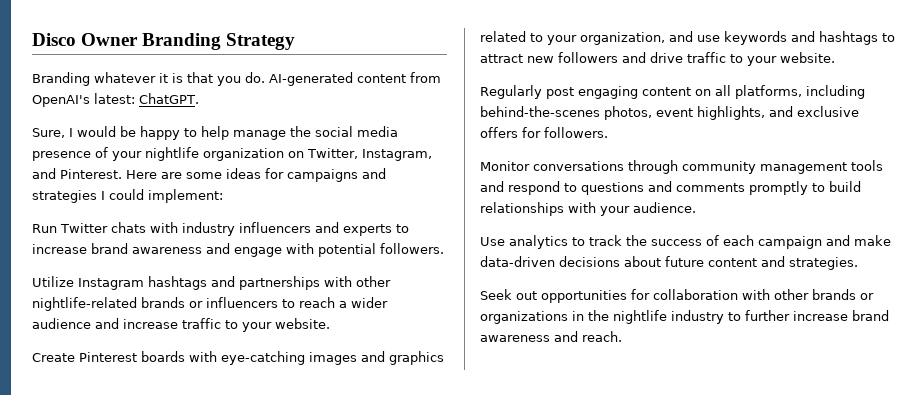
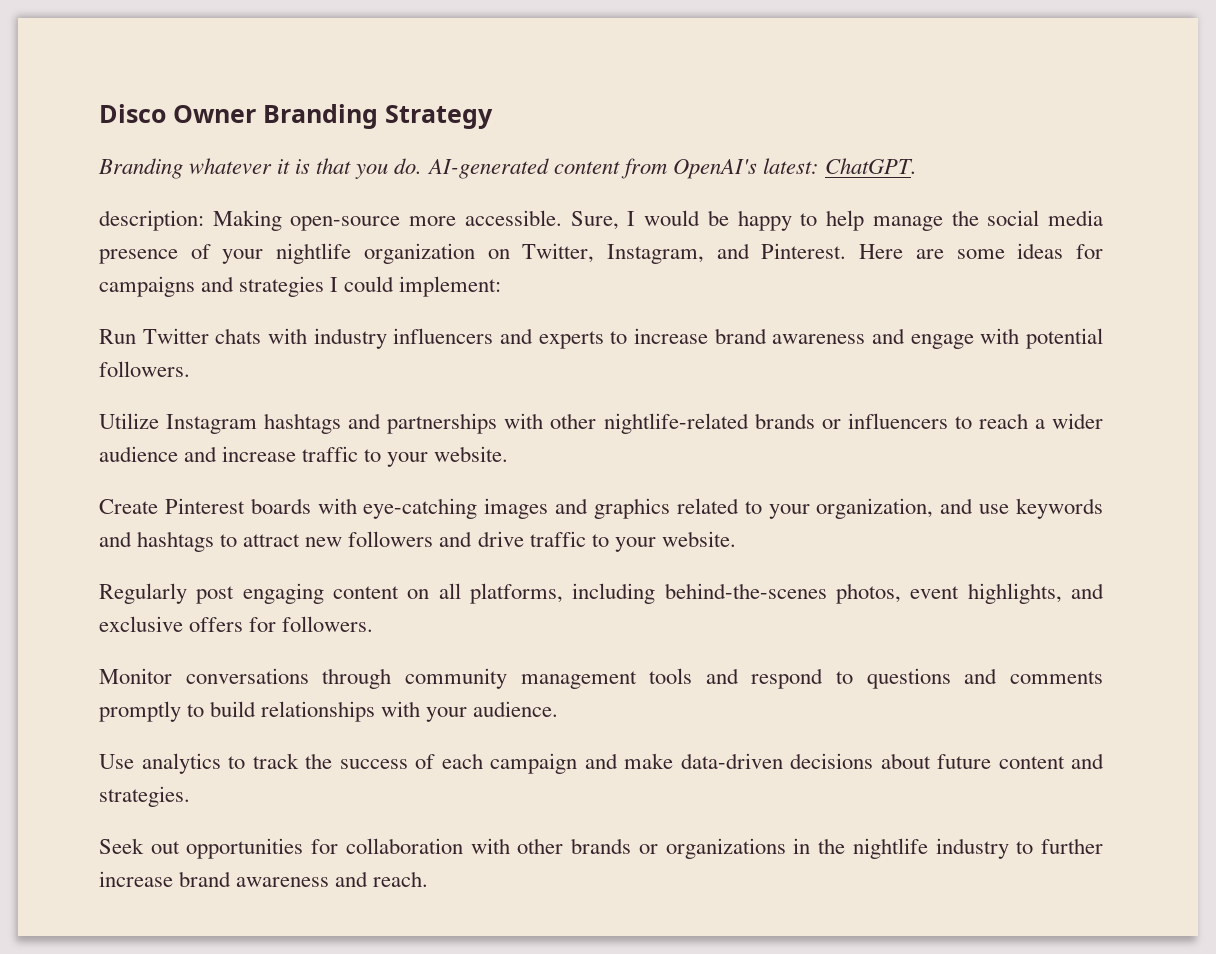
(199, 98) none -> [99,210,562,231] description: Making open-source more accessible.

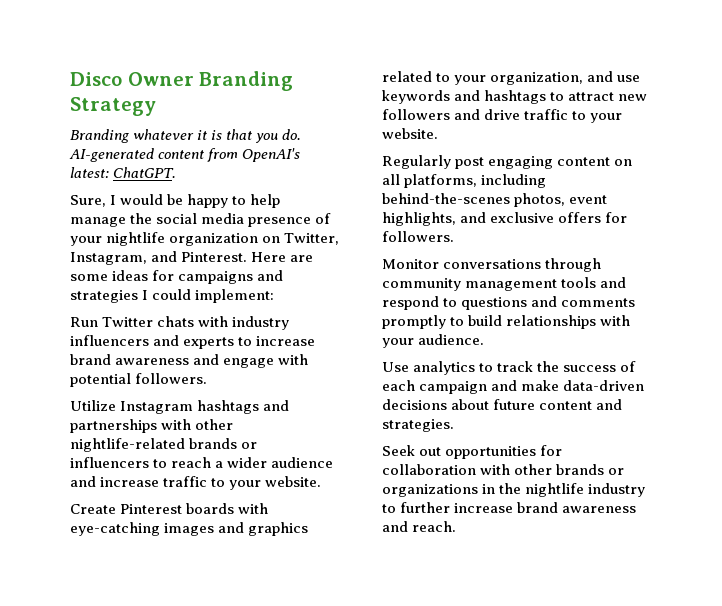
[99,210,562,231] description: Making open-source more accessible. -> (177, 172) none

